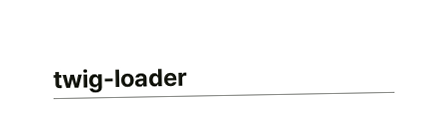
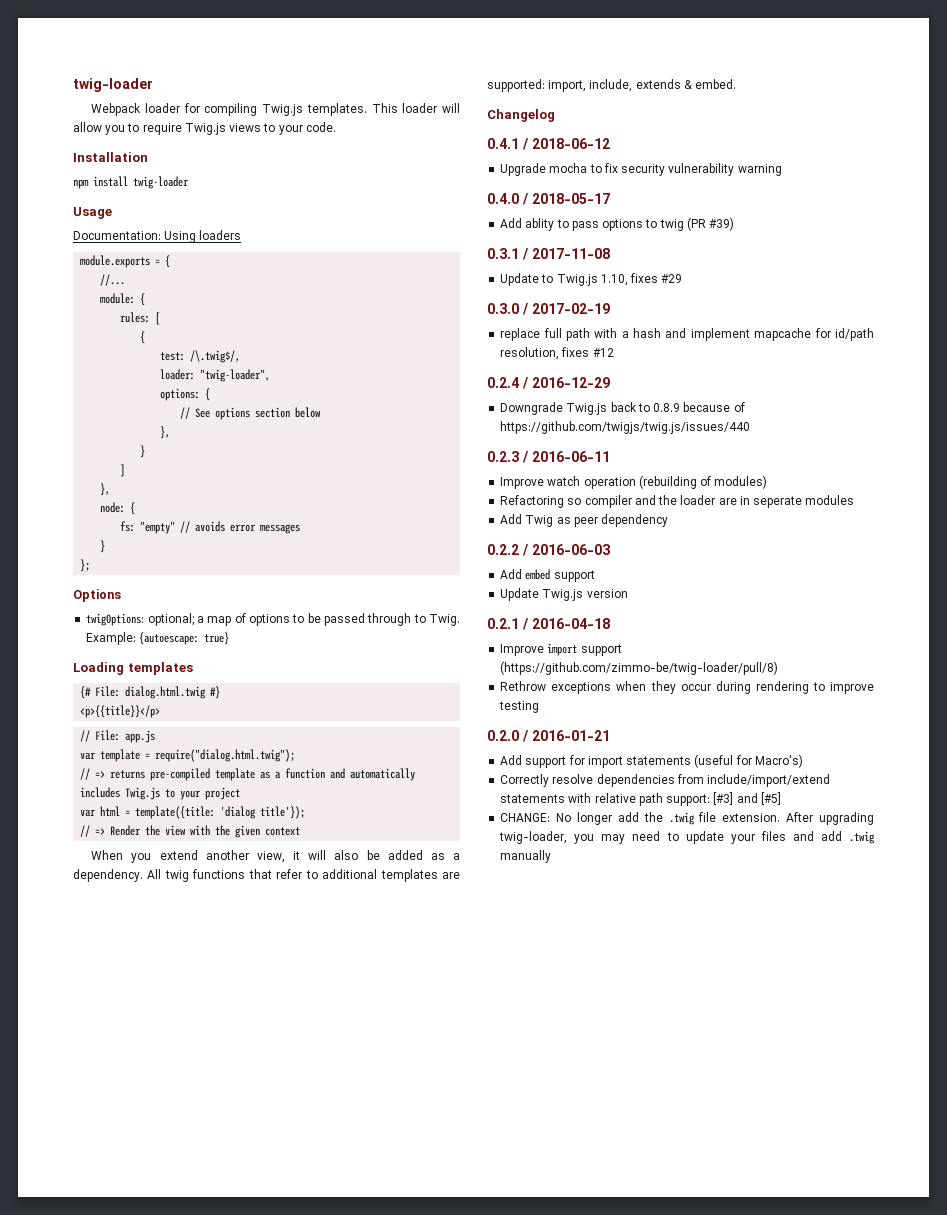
[53,66,188,95] twig-loader -> [73,78,153,92] [91,103,460,116] [73,122,336,135] [73,152,148,162] [73,176,189,189] [73,207,112,219] [73,230,242,243] [80,255,171,268] [100,274,126,286] [100,293,146,306] [120,312,161,325] [140,331,146,344] [160,350,241,363] [160,369,271,382] [160,388,211,401] [180,407,322,420] [160,426,171,439] [140,445,146,458] [120,464,126,477] [100,483,111,496] [100,502,136,515] [120,521,301,534] [100,540,106,553] [80,559,91,572] [73,589,121,602] [86,613,461,626] [86,632,230,645] [73,662,193,675] [80,686,221,699] [80,705,161,718] [80,730,156,743] [80,749,296,762] [80,768,416,781] [80,787,241,800] [80,806,306,819] [80,825,301,838] [91,850,461,863] [73,869,460,882] [487,79,737,92] [487,109,555,122] [487,138,610,150] [500,163,782,176] [487,193,610,205] [500,217,735,231] [487,248,610,260] [500,273,683,286] [487,303,610,315] [500,328,874,341] [500,347,614,360] [487,377,610,389] [500,402,745,415] [500,421,751,434] [487,451,610,463] [500,475,768,489] [500,495,855,508] [500,514,669,527] [487,544,610,556] [500,569,595,582] [500,588,628,601] [487,618,610,630] [500,643,622,656] [500,661,779,675] [500,681,874,694] [499,701,540,713] [487,730,610,742] [500,754,803,768] [500,774,831,787] [500,792,781,806] [500,812,874,825] [499,831,875,844] [500,850,552,863] twig-loader // Webpack loader for compiling Twig.js templates. This loader will allow you to require Twig.js views to your code. // Installation // npm install twig-loader // Usage // Documentation: Using loaders // module.exports = { // //... // module: { // rules: [ // { // test: /\.twig$/, // loader: "twig-loader", // options: { // // See options section below // }, // } // ] // }, // node: { // fs: "empty" // avoids error messages // } // }; // Options // twigOptions: optional; a map of options to be passed through to Twig. Example: {autoescape: true} // Loading templates // {# File: dialog.html.twig #} // <p>{{title}}</p> // // File: app.js // var template = require("dialog.html.twig"); // // => returns pre-compiled template as a function and automatically includes Twig.js to your project // var html = template({title: 'dialog title'}); // // => Render the view with the given context // When you extend another view, it will also be added as a dependency. All twig functions that refer to additional templates are supported: import, include, extends & embed. // Changelog // 0.4.1 / 2018-06-12 // Upgrade mocha to fix security vulnerability warning // 0.4.0 / 2018-05-17 // Add ablity to pass options to twig (PR #39) // 0.3.1 / 2017-11-08 // Update to Twig.js 1.10, fixes #29 // 0.3.0 / 2017-02-19 // replace full path with a hash and implement mapcache for id/path resolution, fixes #12 // 0.2.4 / 2016-12-29 // Downgrade Twig.js back to 0.8.9 because of https://github.com/twigjs/twig.js/issues/440 // 0.2.3 / 2016-06-11 // Improve watch operation (rebuilding of modules) // Refactoring so compiler and the loader are in seperate modules // Add Twig as peer dependency // 0.2.2 / 2016-06-03 // Add embed support // Update Twig.js version // 0.2.1 / 2016-04-18 // Improve import support (https://github.com/zimmo-be/twig-loader/pull/8) // Rethrow exceptions when they occur during rendering to improve testing // 0.2.0 / 2016-01-21 // Add support for import statements (useful for Macro's) // Correctly resolve dependencies from include/import/extend statements with relative path support: [#3] and [#5] // CHANGE: No longer add the .twig file extension. After upgrading twig-loader, you may need to update your files and add .twig manually

